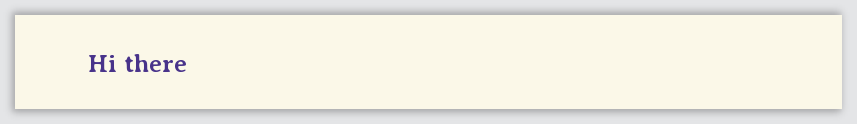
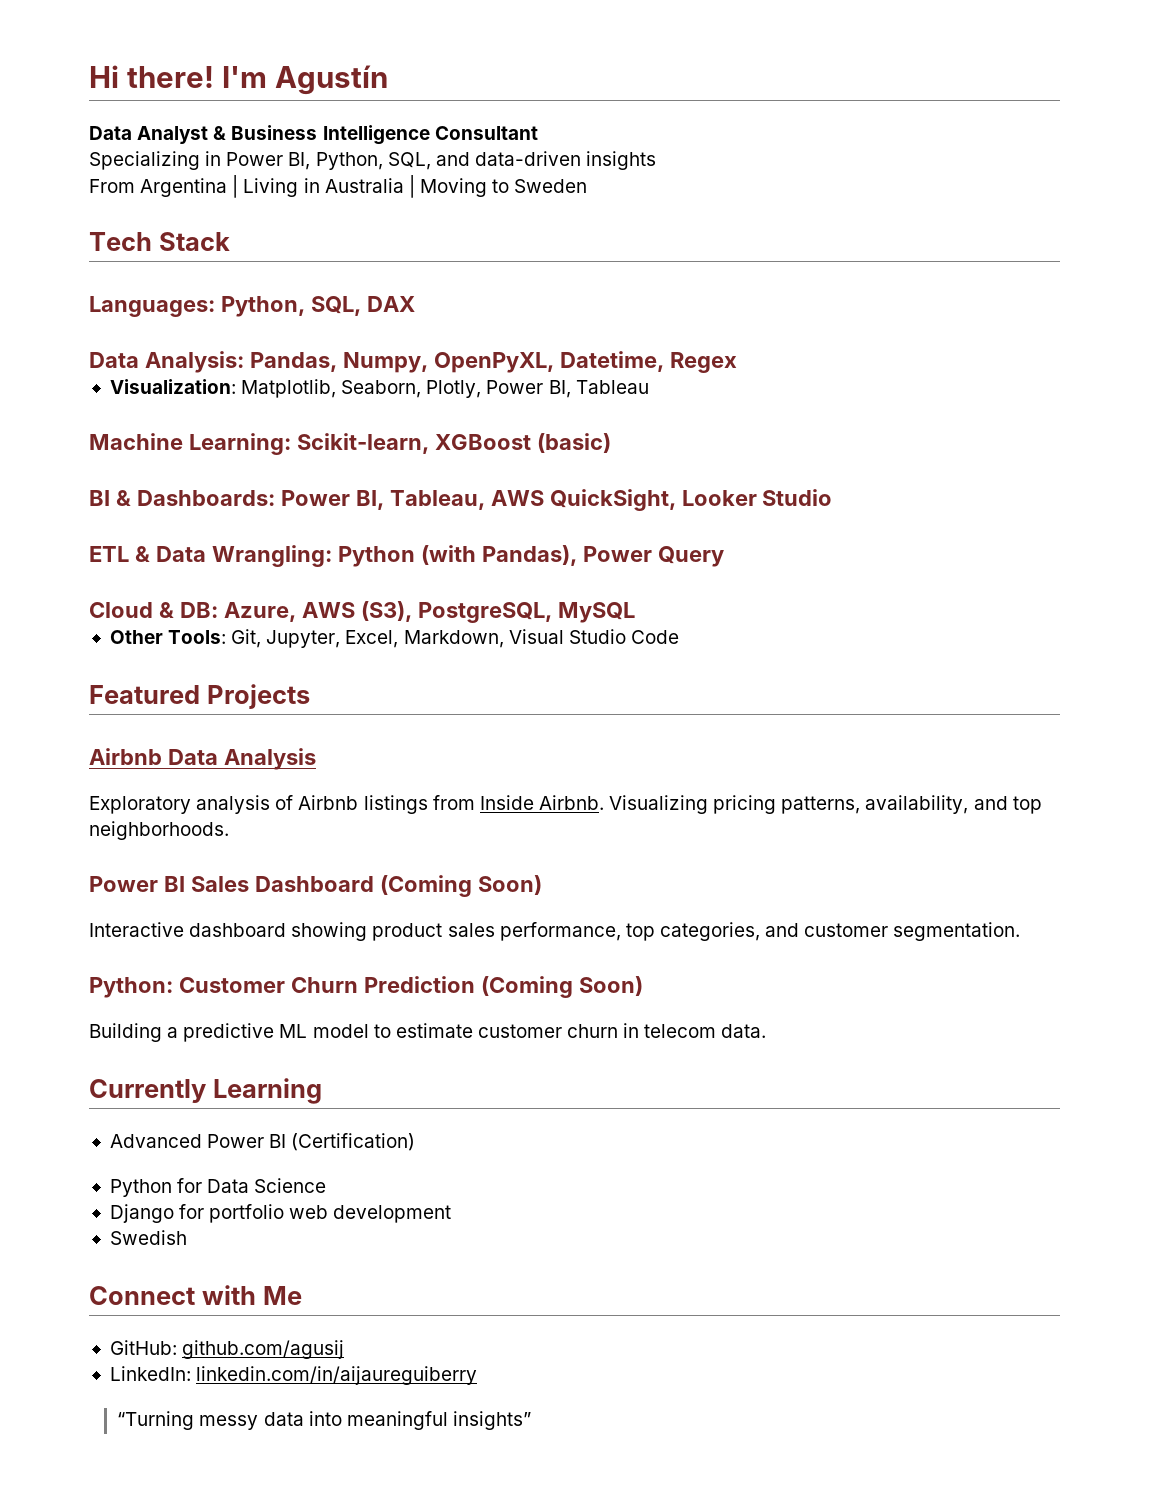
[123,54,187,72] there -> [126,65,388,95] [89,125,538,145] [89,151,657,170] [89,175,588,198] [89,232,230,251] [89,296,415,317] [89,351,737,373] [109,379,649,398] [89,433,611,455] [89,489,833,511] [89,545,724,567] [89,601,635,623] [109,629,679,648] [89,684,310,709] [89,748,316,770] [89,795,1042,814] [89,821,229,840] [89,875,542,897] [89,922,1021,941] [89,976,643,998] [89,1023,767,1042] [89,1078,322,1104] [109,1133,416,1151] [109,1178,327,1197] [109,1204,452,1223] [109,1230,187,1245] [89,1285,302,1305] [109,1340,345,1359] [109,1366,478,1385] [117,1411,531,1430] there! I'm Agustín // Data Analyst & Business Intelligence Consultant // Specializing in Power BI, Python, SQL, and data-driven insights // From Argentina | Living in Australia | Moving to Sweden // Tech Stack // Languages: Python, SQL, DAX // Data Analysis: Pandas, Numpy, OpenPyXL, Datetime, Regex // Visualization: Matplotlib, Seaborn, Plotly, Power BI, Tableau // Machine Learning: Scikit-learn, XGBoost (basic) // BI & Dashboards: Power BI, Tableau, AWS QuickSight, Looker Studio // ETL & Data Wrangling: Python (with Pandas), Power Query // Cloud & DB: Azure, AWS (S3), PostgreSQL, MySQL // Other Tools: Git, Jupyter, Excel, Markdown, Visual Studio Code // Featured Projects // Airbnb Data Analysis // Exploratory analysis of Airbnb listings from Inside Airbnb. Visualizing pricing patterns, availability, and top neighborhoods. // Power BI Sales Dashboard (Coming Soon) // Interactive dashboard showing product sales performance, top categories, and customer segmentation. // Python: Customer Churn Prediction (Coming Soon) // Building a predictive ML model to estimate customer churn in telecom data. // Currently Learning // Advanced Power BI (Certification) // Python for Data Science // Django for portfolio web development // Swedish // Connect with Me // GitHub: github.com/agusij // LinkedIn: linkedin.com/in/aijaureguiberry // “Turning messy data into meaningful insights”

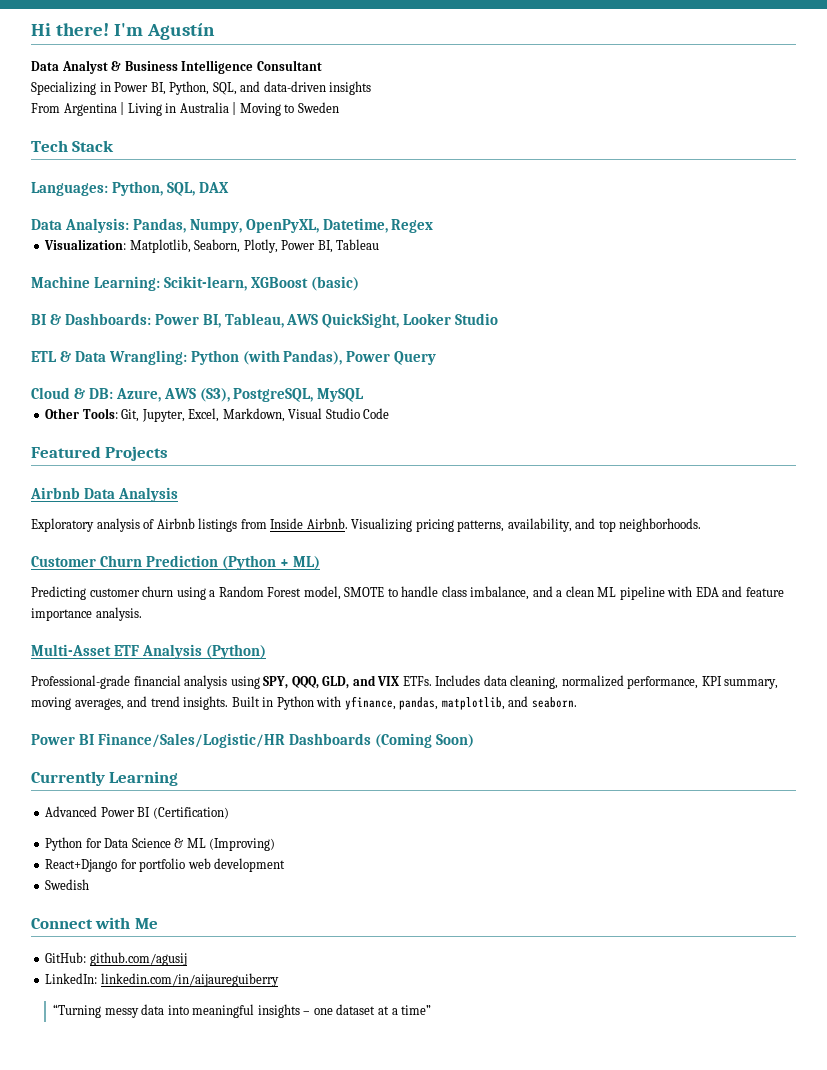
[89,875,542,897] [89,922,1021,941] [89,976,643,998] [89,1023,767,1042] Power BI Sales Dashboard (Coming Soon) // Interactive dashboard showing product sales performance, top categories, and customer segmentation. // Python: Customer Churn Prediction (Coming Soon) // Building a predictive ML model to estimate customer churn in telecom data. -> [31,555,320,570] [31,586,784,600] [31,607,142,621] [31,644,266,659] [31,675,779,689] [31,696,577,710] [31,733,474,748] Customer Churn Prediction (Python + ML) // Predicting customer churn using a Random Forest model, SMOTE to handle class imbalance, and a clean ML pipeline with EDA and feature importance analysis. // Multi-Asset ETF Analysis (Python) // Professional-grade financial analysis using SPY, QQQ, GLD, and VIX ETFs. Includes data cleaning, normalized performance, KPI summary, moving averages, and trend insights. Built in Python with yfinance, pandas, matplotlib, and seaborn. // Power BI Finance/Sales/Logistic/HR Dashboards (Coming Soon)
[109,1204,174,1223] // Django -> [174,838,276,851] [45,859,118,872] & ML (Improving) // React+Django
[452,1411,531,1430] insights” -> [257,1004,432,1018] insights – one dataset at a time”

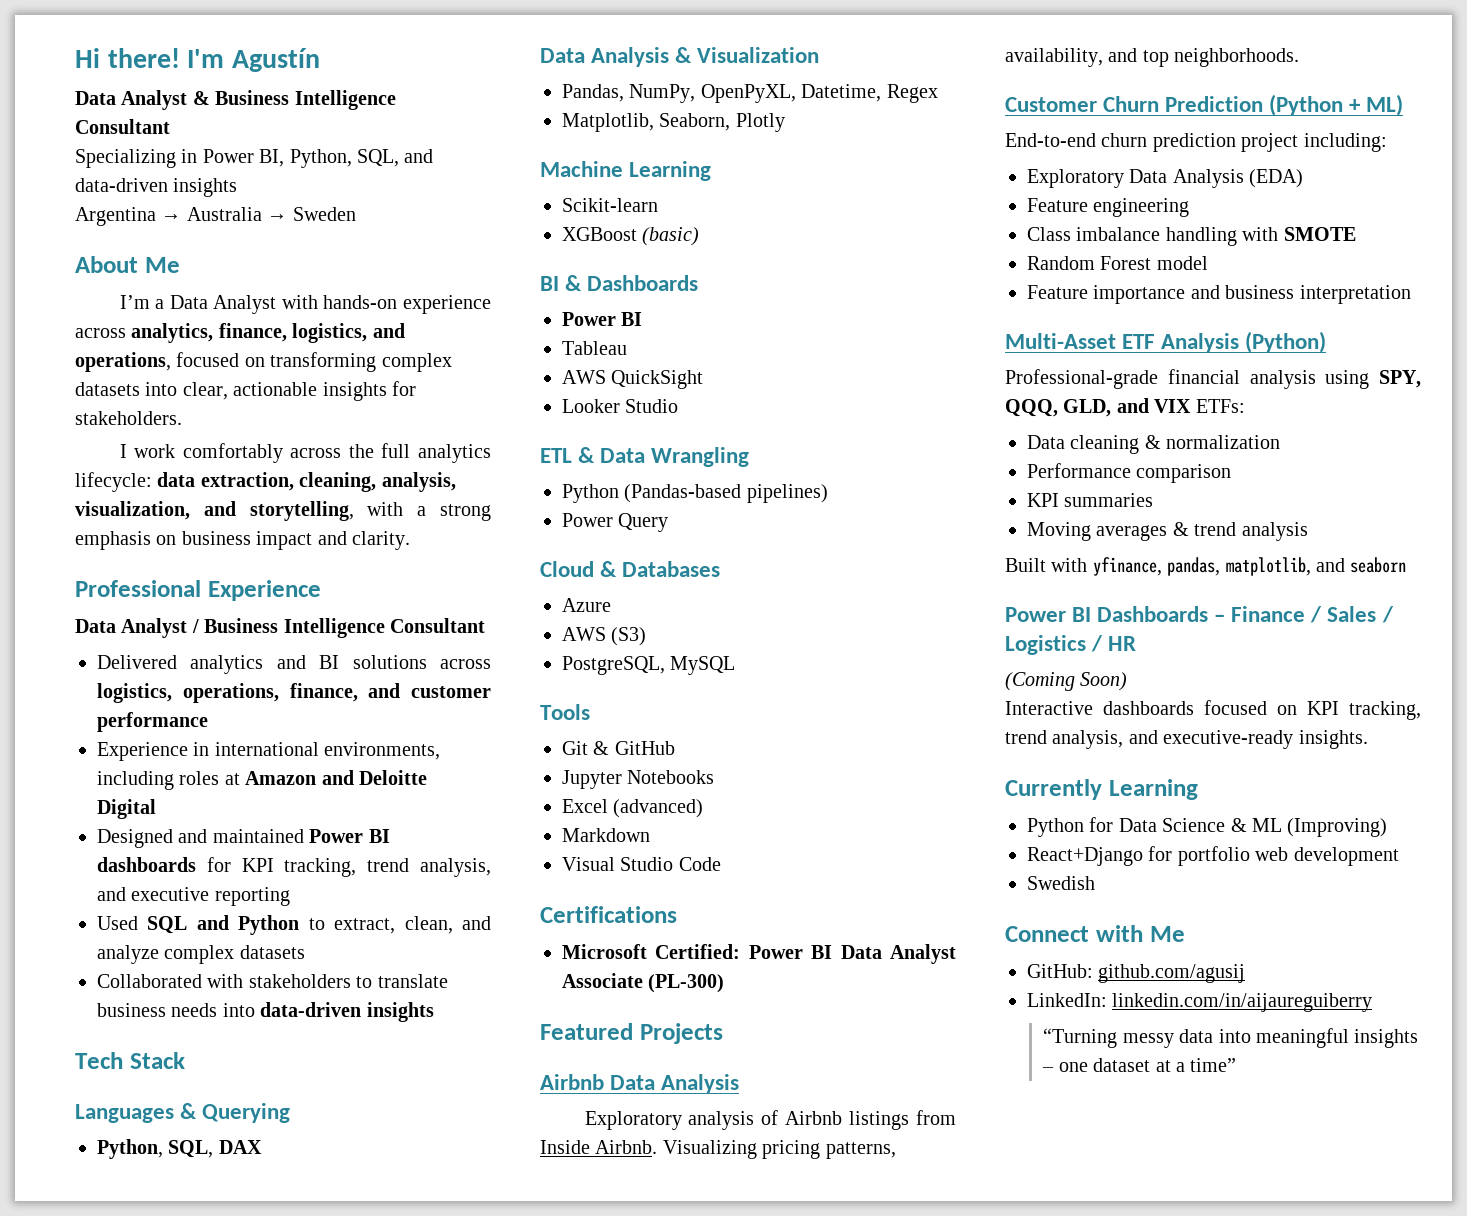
[31,102,339,116] From Argentina | Living in Australia | Moving to Sweden -> [75,207,356,226] [75,256,180,273] [119,295,491,314] [75,323,405,343] [75,352,452,372] [75,381,416,401] [75,411,182,425] [119,443,491,463] [75,472,456,492] [75,501,492,521] [75,531,410,550] [75,580,321,601] [75,618,485,638] [97,655,491,674] [97,683,491,703] [97,712,208,732] [97,742,441,761] [97,770,427,790] [97,799,156,819] [97,829,390,848] [97,857,492,877] [97,887,290,906] [97,915,491,935] [97,945,305,964] [97,974,448,988] [97,1002,434,1022] Argentina → Australia → Sweden // About Me // I’m a Data Analyst with hands-on experience across analytics, finance, logistics, and operations, focused on transforming complex datasets into clear, actionable insights for stakeholders. // I work comfortably across the full analytics lifecycle: data extraction, cleaning, analysis, visualization, and storytelling, with a strong emphasis on business impact and clarity. // Professional Experience // Data Analyst / Business Intelligence Consultant // Delivered analytics and BI solutions across logistics, operations, finance, and customer performance // Experience in international environments, including roles at Amazon and Deloitte Digital // Designed and maintained Power BI dashboards for KPI tracking, trend analysis, and executive reporting // Used SQL and Python to extract, clean, and analyze complex datasets // Collaborated with stakeholders to translate business needs into data-driven insights
[31,182,108,196] Languages: -> [75,1103,291,1123] Languages & Querying //
[64,218,242,233] Analysis: Pandas, Numpy, -> [591,47,820,67] [562,84,696,103] Analysis & Visualization // Pandas, NumPy,
[44,239,127,250] Visualization: -> (938, 93) none
[243,239,380,253] Plotly, Power BI, Tableau -> [735,113,785,132] Plotly
[93,276,247,291] Learning: Scikit-learn, -> [629,161,712,181] [562,198,658,212] Learning // Scikit-learn //
[64,313,400,328] Dashboards: Power BI, Tableau, AWS QuickSight, -> [587,275,699,291] [562,312,643,326] [562,341,627,355] [562,370,704,389] Dashboards // Power BI // Tableau // AWS QuickSight //
[108,350,343,365] Wrangling: Python (with Pandas), -> [651,447,750,467] [562,484,828,503] Wrangling // Python (Pandas-based pipelines) //
[88,388,365,402] [45,408,390,422] DB: Azure, AWS (S3), PostgreSQL, MySQL // Other Tools: Git, Jupyter, Excel, Markdown, Visual Studio Code -> [622,561,721,577] [562,598,611,612] [562,627,647,646] [562,656,736,675] [540,704,590,720] [562,741,675,755] [562,770,715,789] [562,799,704,818] [562,828,650,842] [562,857,721,871] [540,906,677,923] [562,944,956,964] [562,973,725,993] Databases // Azure // AWS (S3) // PostgreSQL, MySQL // Tools // Git & GitHub // Jupyter Notebooks // Excel (advanced) // Markdown // Visual Studio Code // Certifications // Microsoft Certified: Power BI Data Analyst Associate (PL-300)
[31,586,784,600] [31,607,142,621] Predicting customer churn using a Random Forest model, SMOTE to handle class imbalance, and a clean ML pipeline with EDA and feature importance analysis. -> [1005,133,1387,152] [1027,169,1304,188] [1027,198,1190,217] [1027,227,1356,246] [1027,256,1208,270] [1027,285,1411,304] End-to-end churn prediction project including: // Exploratory Data Analysis (EDA) // Feature engineering // Class imbalance handling with SMOTE // Random Forest model // Feature importance and business interpretation
[402,675,779,689] [31,696,314,710] ETFs. Includes data cleaning, normalized performance, KPI summary, moving averages, and trend insights. Built in Python -> [1195,399,1245,413] [1027,435,1281,454] [1027,463,1232,483] [1027,493,1154,507] [1027,522,1308,541] [1005,558,1046,572] ETFs: // Data cleaning & normalization // Performance comparison // KPI summaries // Moving averages & trend analysis // Built
[531,697,577,708] [31,733,474,748] [31,771,179,786] [45,806,229,819] seaborn. // Power BI Finance/Sales/Logistic/HR Dashboards (Coming Soon) // Currently Learning // Advanced Power BI (Certification) -> [1350,557,1407,573] [1005,606,1394,623] [1005,635,1137,655] [1005,672,1128,691] [1005,700,1421,720] [1005,730,1368,749] [1005,779,1198,800] seaborn // Power BI Dashboards – Finance / Sales / Logistics / HR // (Coming Soon) // Interactive dashboards focused on KPI tracking, trend analysis, and executive-ready insights. // Currently Learning

